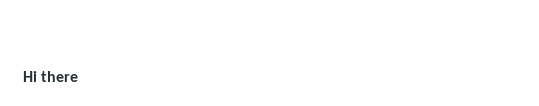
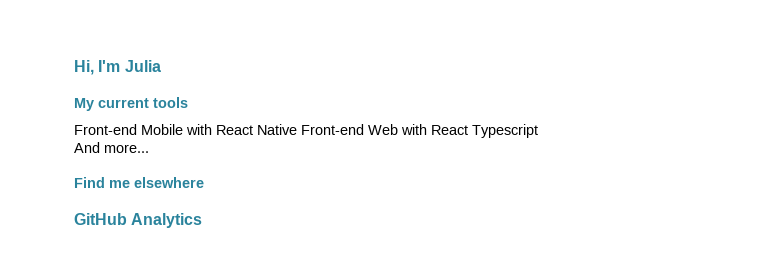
[23,71,79,82] Hi there -> [74,60,161,75] [74,97,188,111] [74,124,538,138] [74,142,149,153] [74,177,204,188] [74,213,203,228] Hi, I'm Julia // My current tools // Front-end Mobile with React Native Front-end Web with React Typescript // And more... // Find me elsewhere // GitHub Analytics

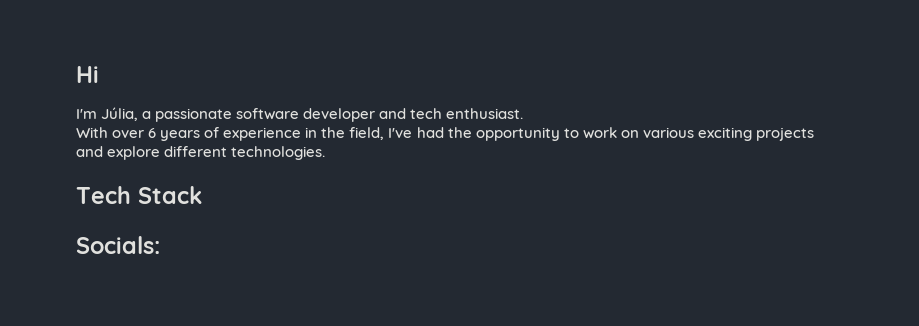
[74,60,161,75] [74,97,188,111] [74,124,538,138] [74,142,149,153] [74,177,204,188] [74,213,203,228] Hi, I'm Julia // My current tools // Front-end Mobile with React Native Front-end Web with React Typescript // And more... // Find me elsewhere // GitHub Analytics -> [76,66,99,83] [76,107,524,122] [76,127,814,141] [76,146,326,160] [76,186,202,204] [76,236,160,254] Hi // I'm Júlia, a passionate software developer and tech enthusiast. // With over 6 years of experience in the field, I've had the opportunity to work on various exciting projects and explore different technologies. // Tech Stack // Socials:

